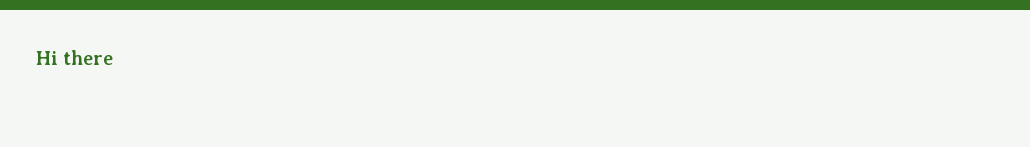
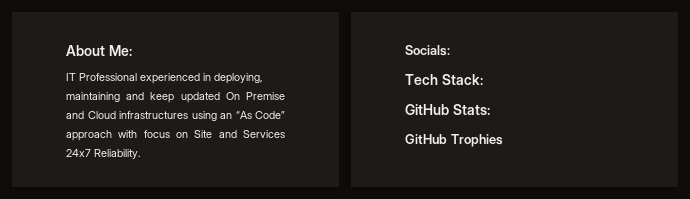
[36,50,114,65] Hi there -> [66,45,132,56] [66,73,262,84] [66,92,285,103] [66,111,285,121] [66,130,285,141] [66,149,140,159] [405,45,450,56] [405,74,483,85] [405,104,490,115] [405,134,503,147] About Me: // IT Professional experienced in deploying, maintaining and keep updated On Premise and Cloud infrastructures using an “As Code” approach with focus on Site and Services 24x7 Reliability. // Socials: // Tech Stack: // GitHub Stats: // GitHub Trophies

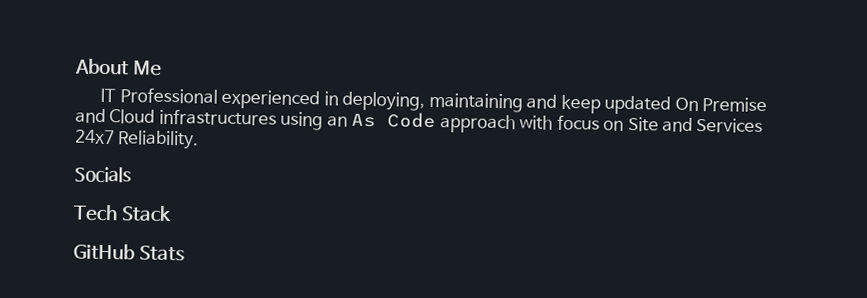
[108,45,132,56] Me: -> [133,60,163,76] Me
[235,111,285,119] “As Code” -> [351,112,437,129] As Code
[405,45,450,56] Socials: -> [74,166,132,184] Socials
[441,74,483,85] [405,104,490,115] [405,134,503,147] Stack: // GitHub Stats: // GitHub Trophies -> [121,205,173,223] [73,243,186,262] Stack // GitHub Stats

